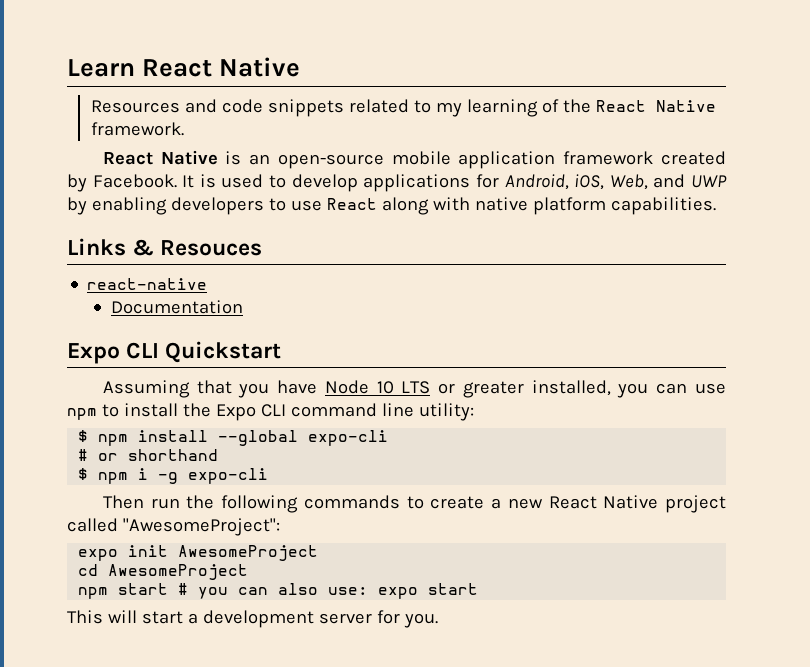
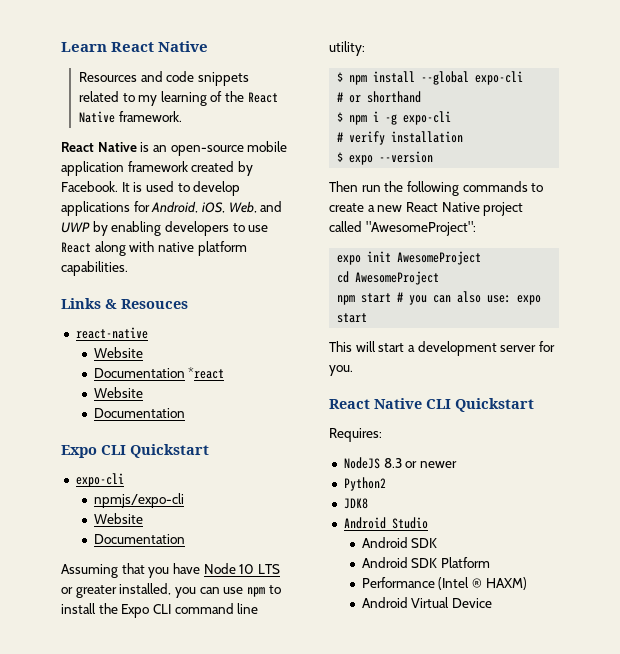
(208, 284) none -> [93,347,143,358] [93,367,225,379] [93,387,143,398] // Website // Documentation *react // Website
(282, 352) none -> [75,473,124,487] [93,493,184,508] [93,513,143,524] [93,534,185,544] // expo-cli // npmjs/expo-cli // Website // Documentation
(269, 476) none -> [337,131,464,145] [337,151,434,165] // # verify installation // $ expo --version
(438, 620) none -> [329,398,534,412] [329,428,382,442] [343,457,457,469] [343,477,386,491] [343,498,368,509] [343,517,428,529] [361,537,438,548] [361,557,491,568] [361,577,527,590] [361,597,493,608] // React Native CLI Quickstart // Requires: // NodeJS 8.3 or newer // Python2 // JDK8 // Android Studio // Android SDK // Android SDK Platform // Performance (Intel ® HAXM) // Android Virtual Device

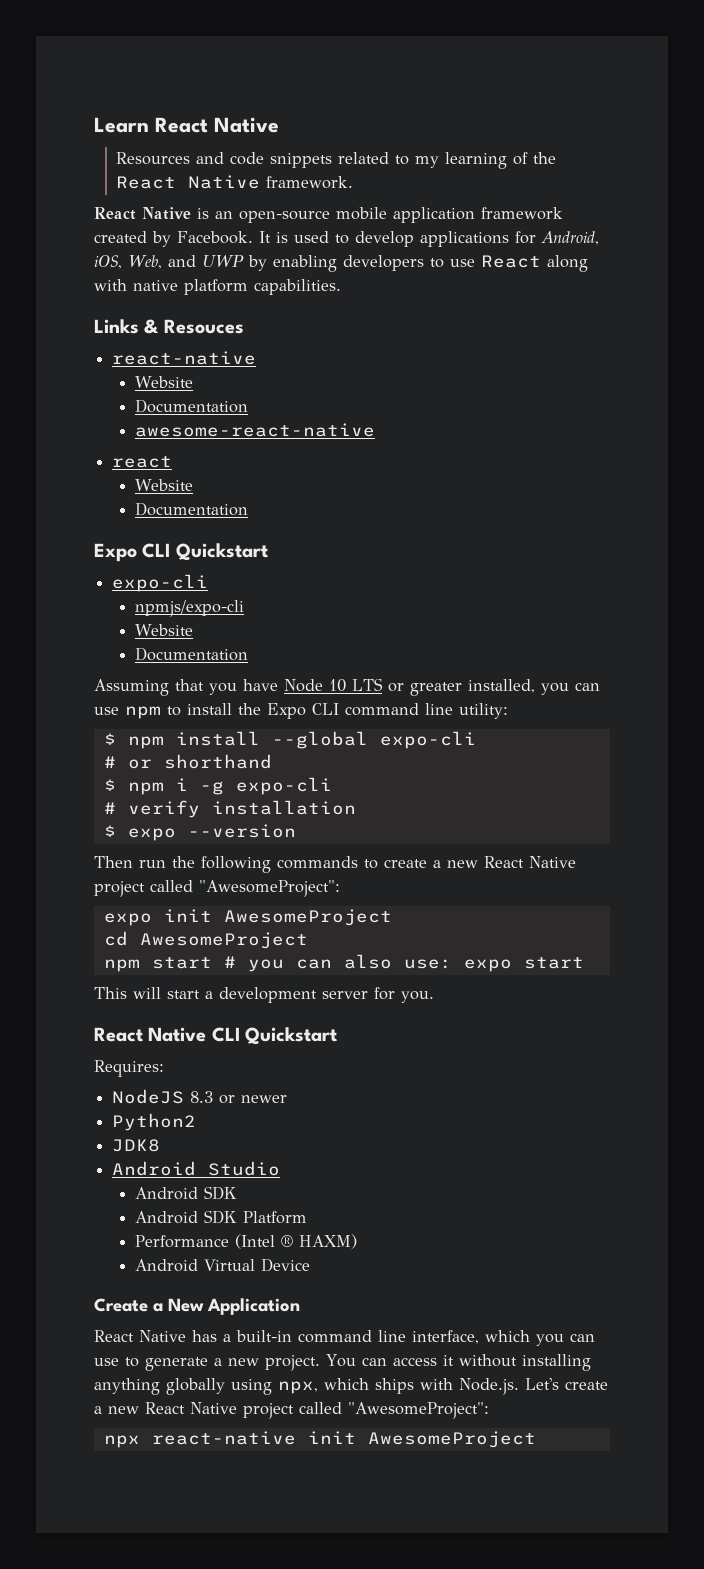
[188,367,225,379] *react -> [134,423,375,437] [112,456,173,468] // awesome-react-native // react
(493, 603) none -> [94,1298,300,1315] [94,1330,595,1346] [94,1354,591,1371] [94,1378,608,1395] [94,1402,489,1419] [103,1431,536,1448] // Create a New Application // React Native has a built-in command line interface, which you can use to generate a new project. You can access it without installing anything globally using npx, which ships with Node.js. Let's create a new React Native project called "AwesomeProject": // npx react-native init AwesomeProject

